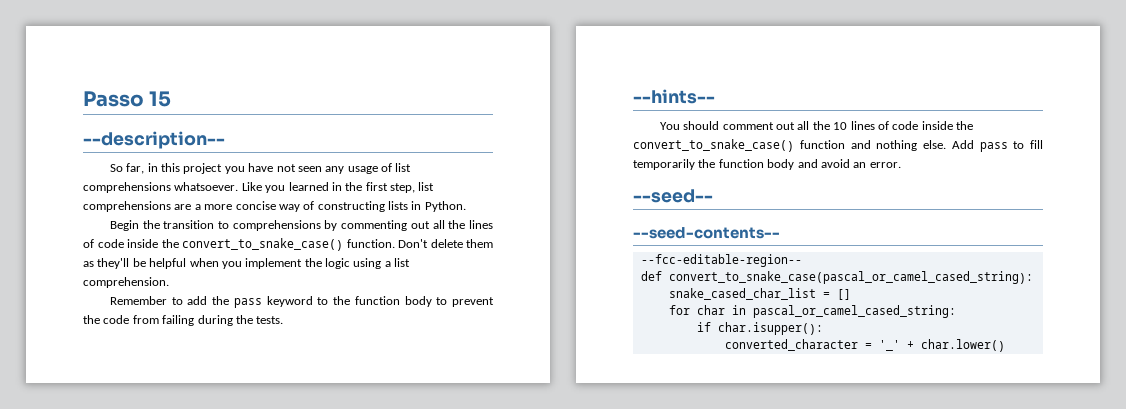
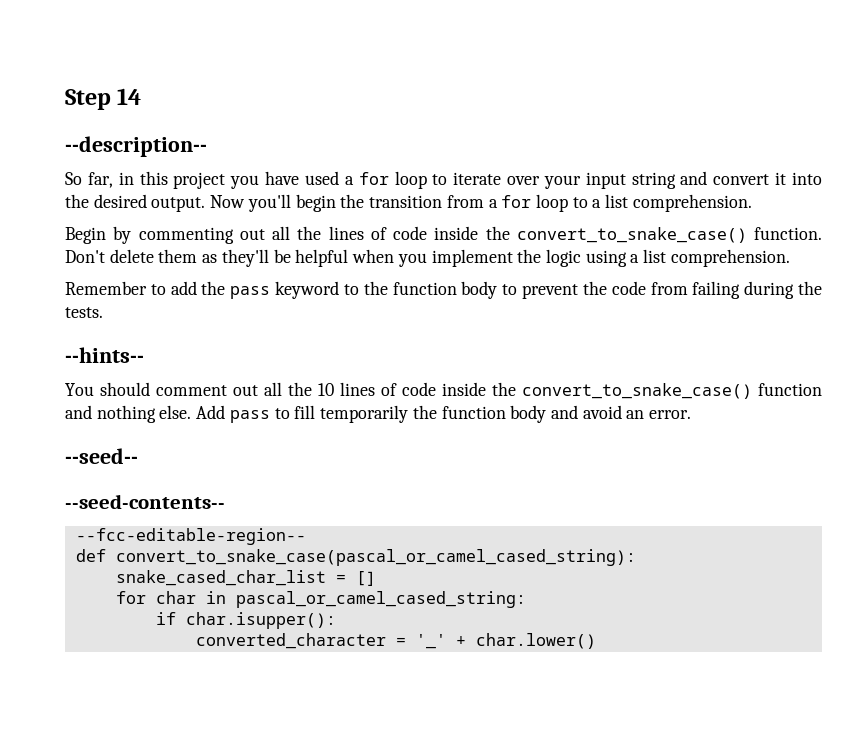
[83,91,172,107] Passo 15 -> [65,88,142,110] Step 14
[276,163,412,174] [83,182,435,193] [83,201,466,212] [109,220,321,231] not seen any usage of list comprehensions whatsoever. Like you learned in the first step, list comprehensions are a more concise way of constructing lists in Python. // Begin the transition to comprehensions -> [304,171,823,189] [65,194,752,212] [65,227,106,244] used a for loop to iterate over your input string and convert it into the desired output. Now you'll begin the transition from a for loop to a list comprehension. // Begin

